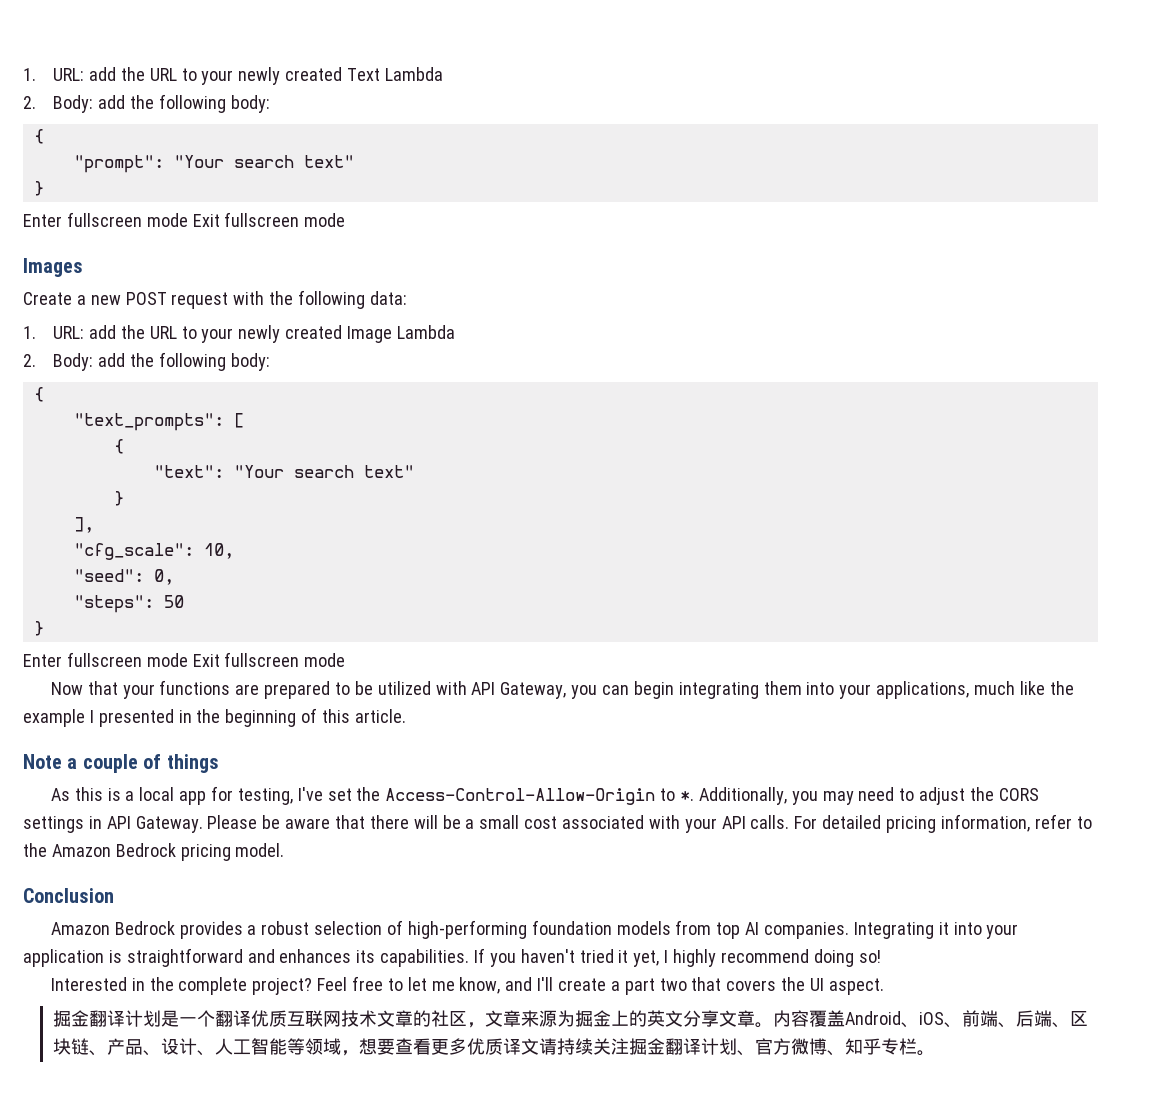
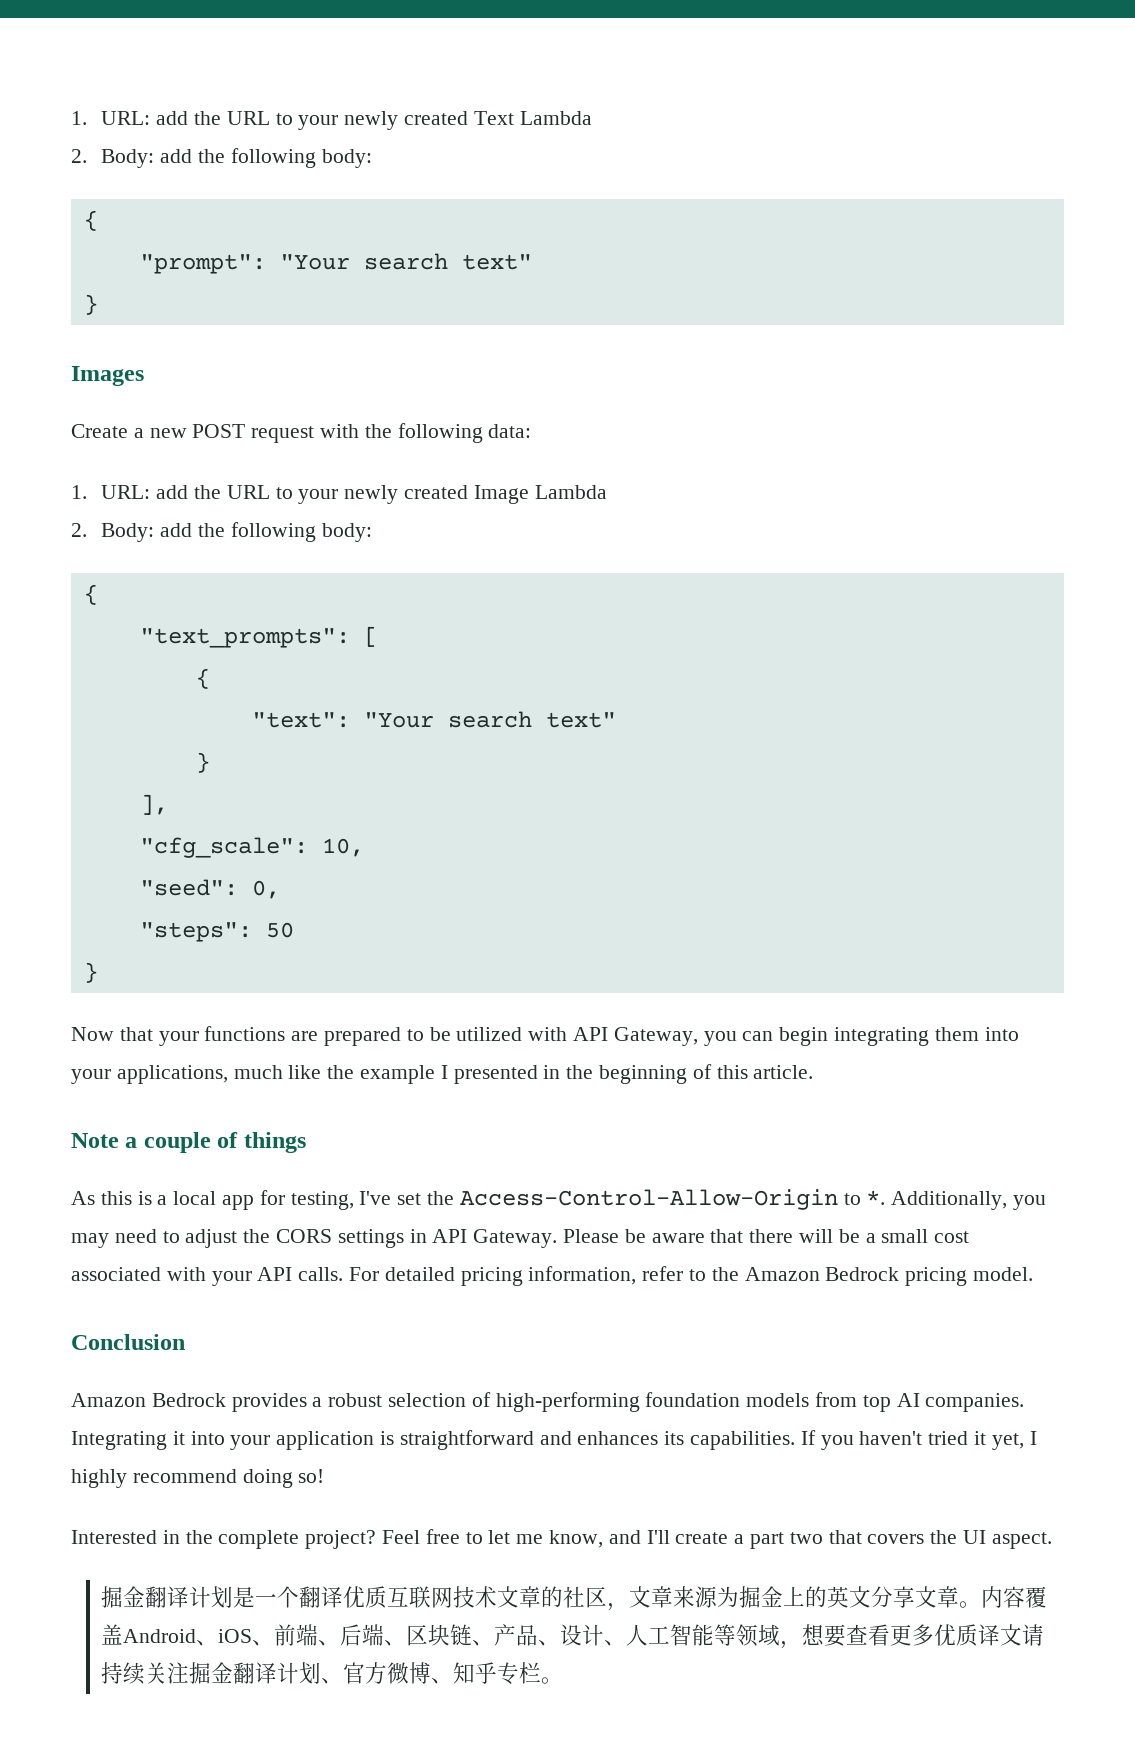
[23,212,346,227] // Enter fullscreen mode Exit fullscreen mode -> (98, 304) none
[23,652,346,667] // Enter fullscreen mode Exit fullscreen mode -> (98, 972) none

